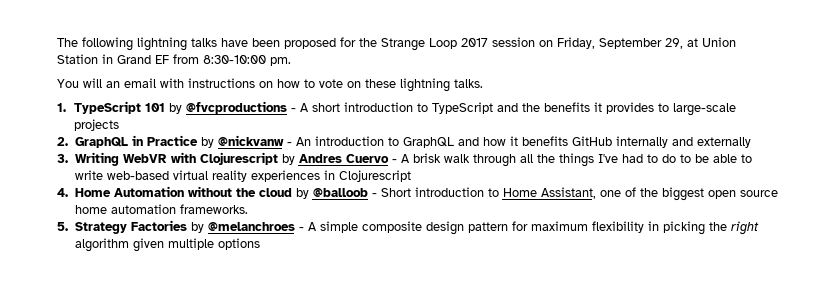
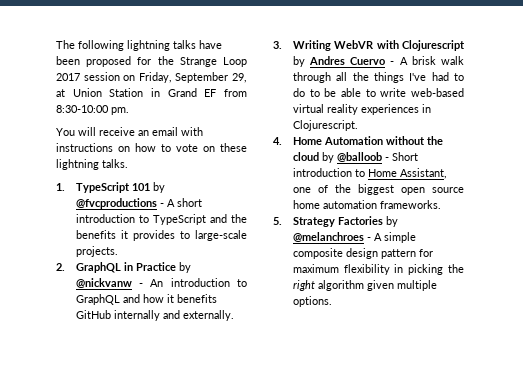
(102, 83) none -> [99,127,135,136] receive
[73,119,119,131] projects -> [75,246,118,257] projects.
[696,137,751,148] externally -> [182,310,234,321] externally.
[338,170,411,182] Clojurescript -> [292,120,358,131] Clojurescript.
[217,238,260,250] options -> [292,296,332,307] options.

